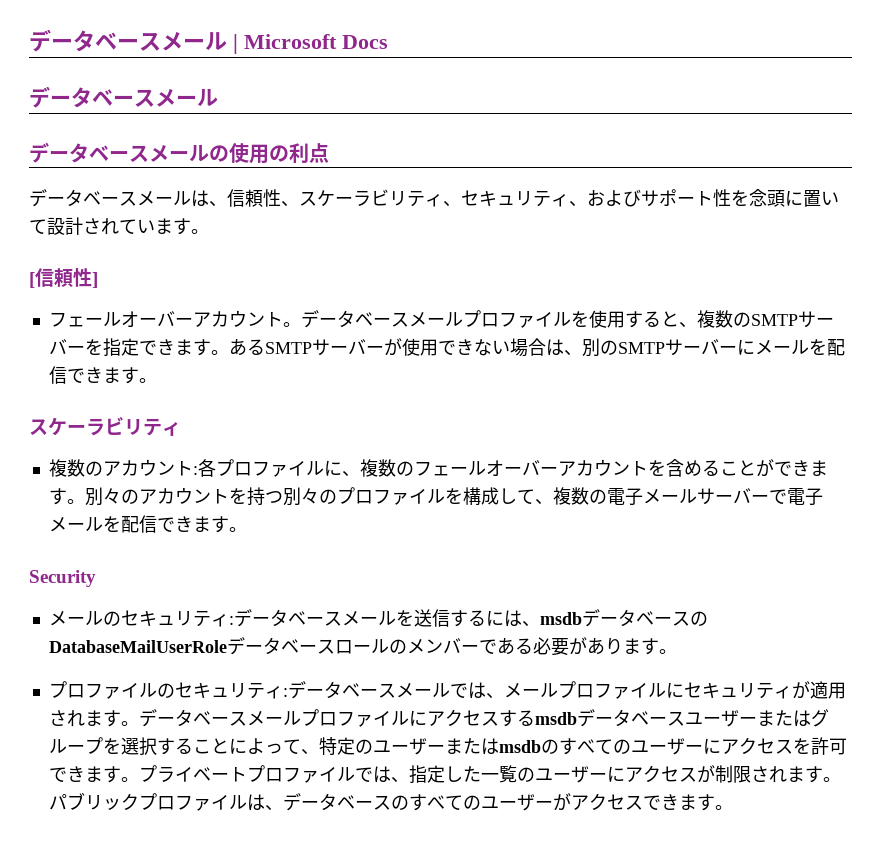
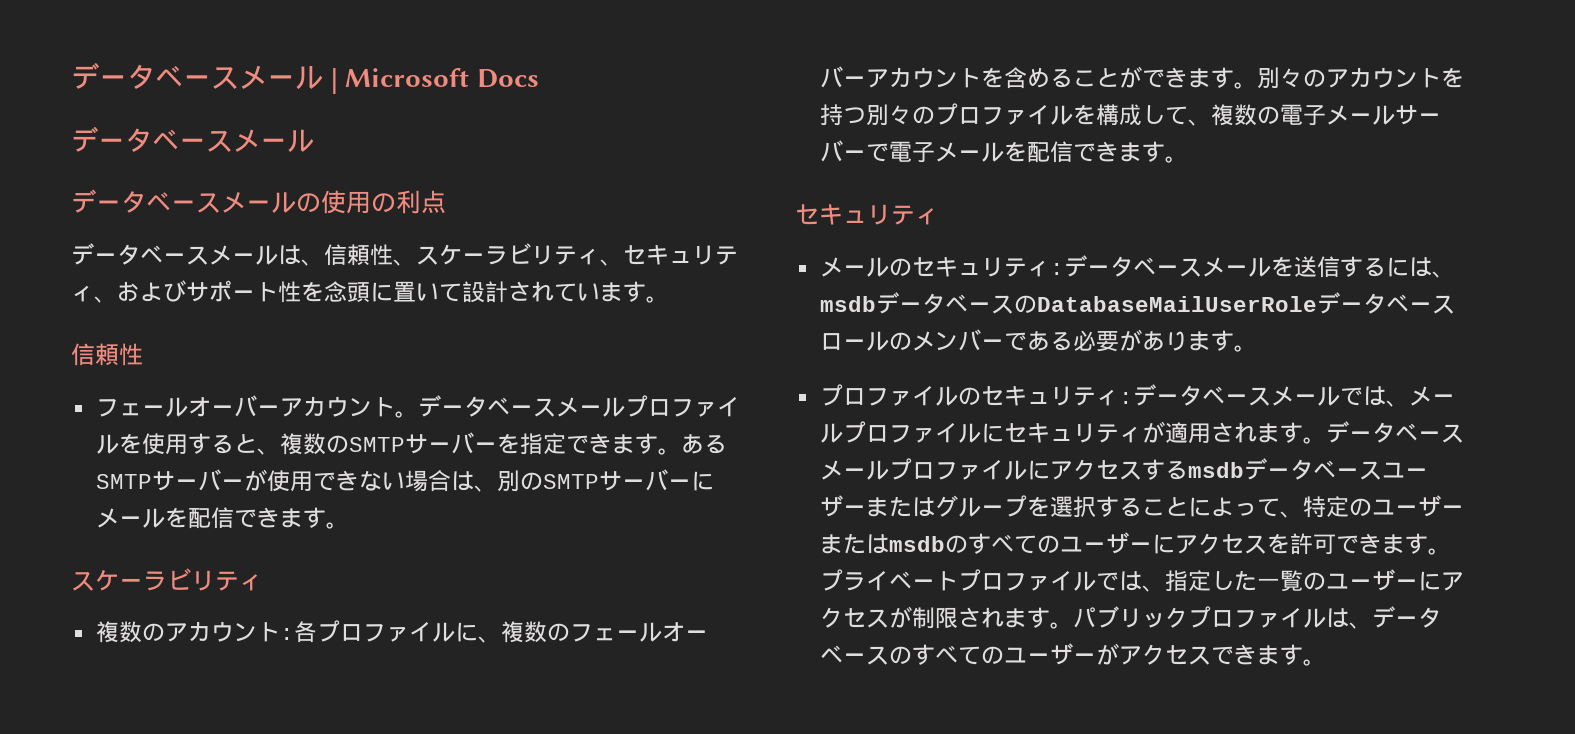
[29,268,98,288] [信頼性] -> [71,343,143,366] 信頼性
[29,570,96,587] Security -> [795,204,939,225] セキュリティ

